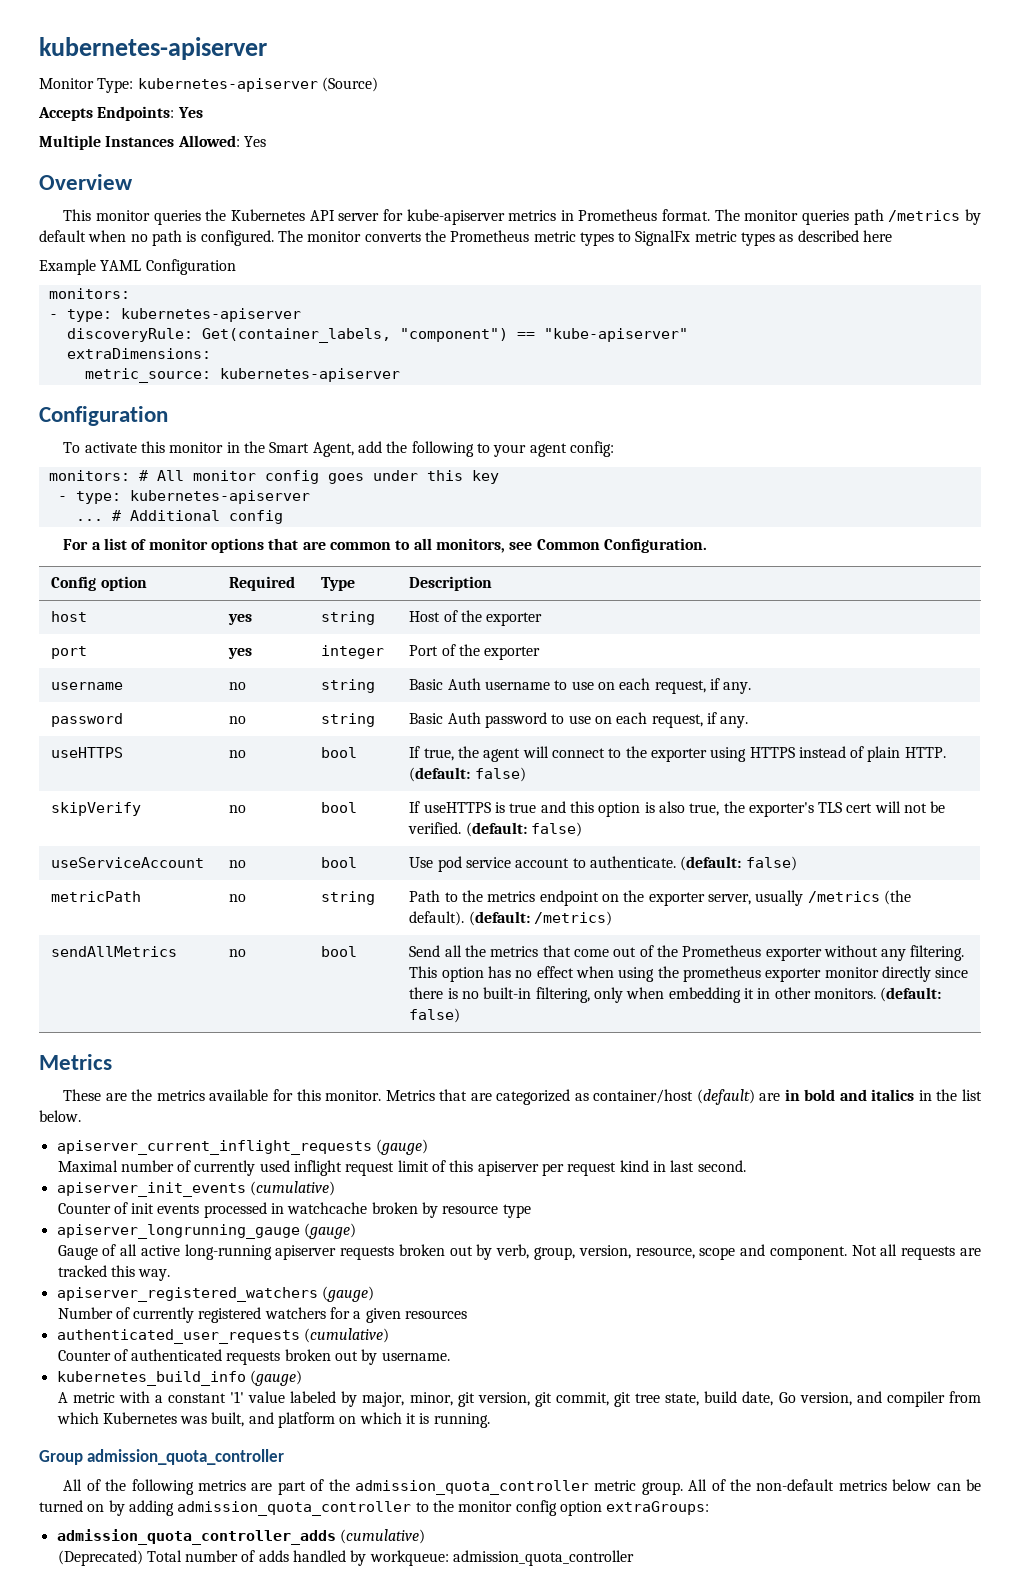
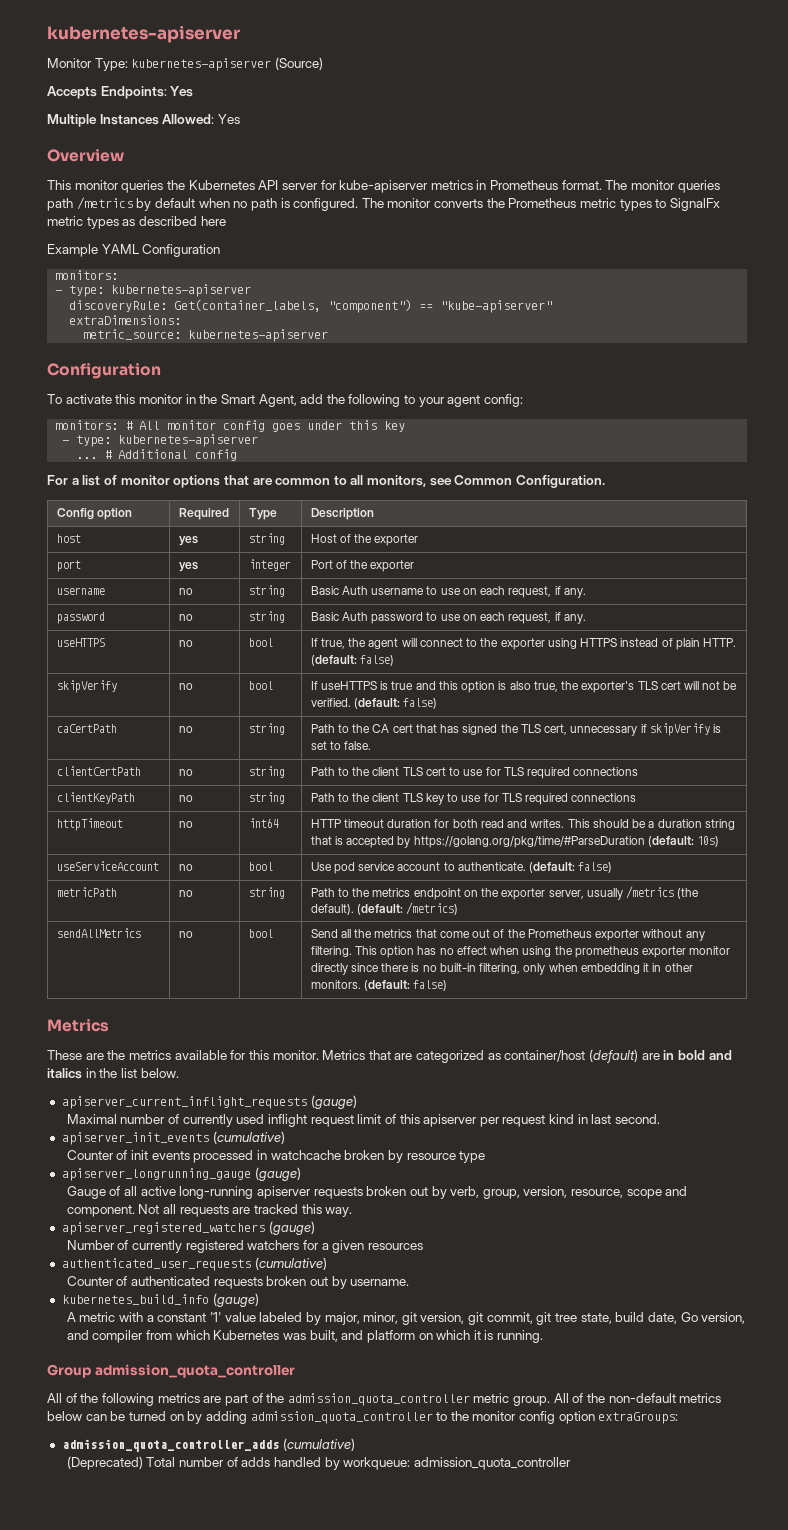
(582, 829) none -> [56,724,117,733] [178,726,193,733] [248,723,285,735] [310,723,721,736] [310,741,372,750] [56,766,141,776] [178,769,193,776] [248,766,285,778] [310,767,639,779] [56,792,135,804] [178,795,193,802] [248,792,285,804] [310,793,637,805] [56,818,123,831] [178,821,193,828] [248,818,279,828] [310,819,735,830] [310,836,720,848] // caCertPath | no | string | Path to the CA cert that has signed the TLS cert, unnecessary if skipVerify is set to false. // clientCertPath | no | string | Path to the client TLS cert to use for TLS required connections // clientKeyPath | no | string | Path to the client TLS key to use for TLS required connections // httpTimeout | no | int64 | HTTP timeout duration for both read and writes. This should be a duration string that is accepted by https://golang.org/pkg/time/#ParseDuration (default: 10s)

